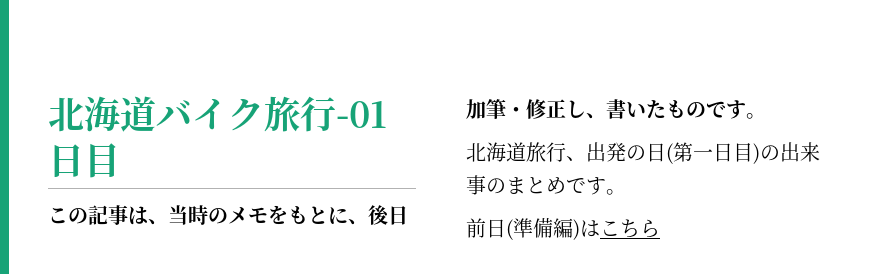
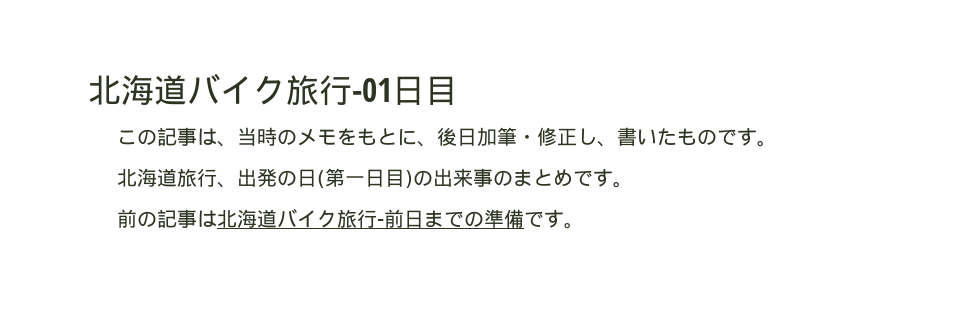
[486,218,660,240] 日(準備編)はこちら -> [136,208,584,229] の記事は北海道バイク旅行-前日までの準備です。

